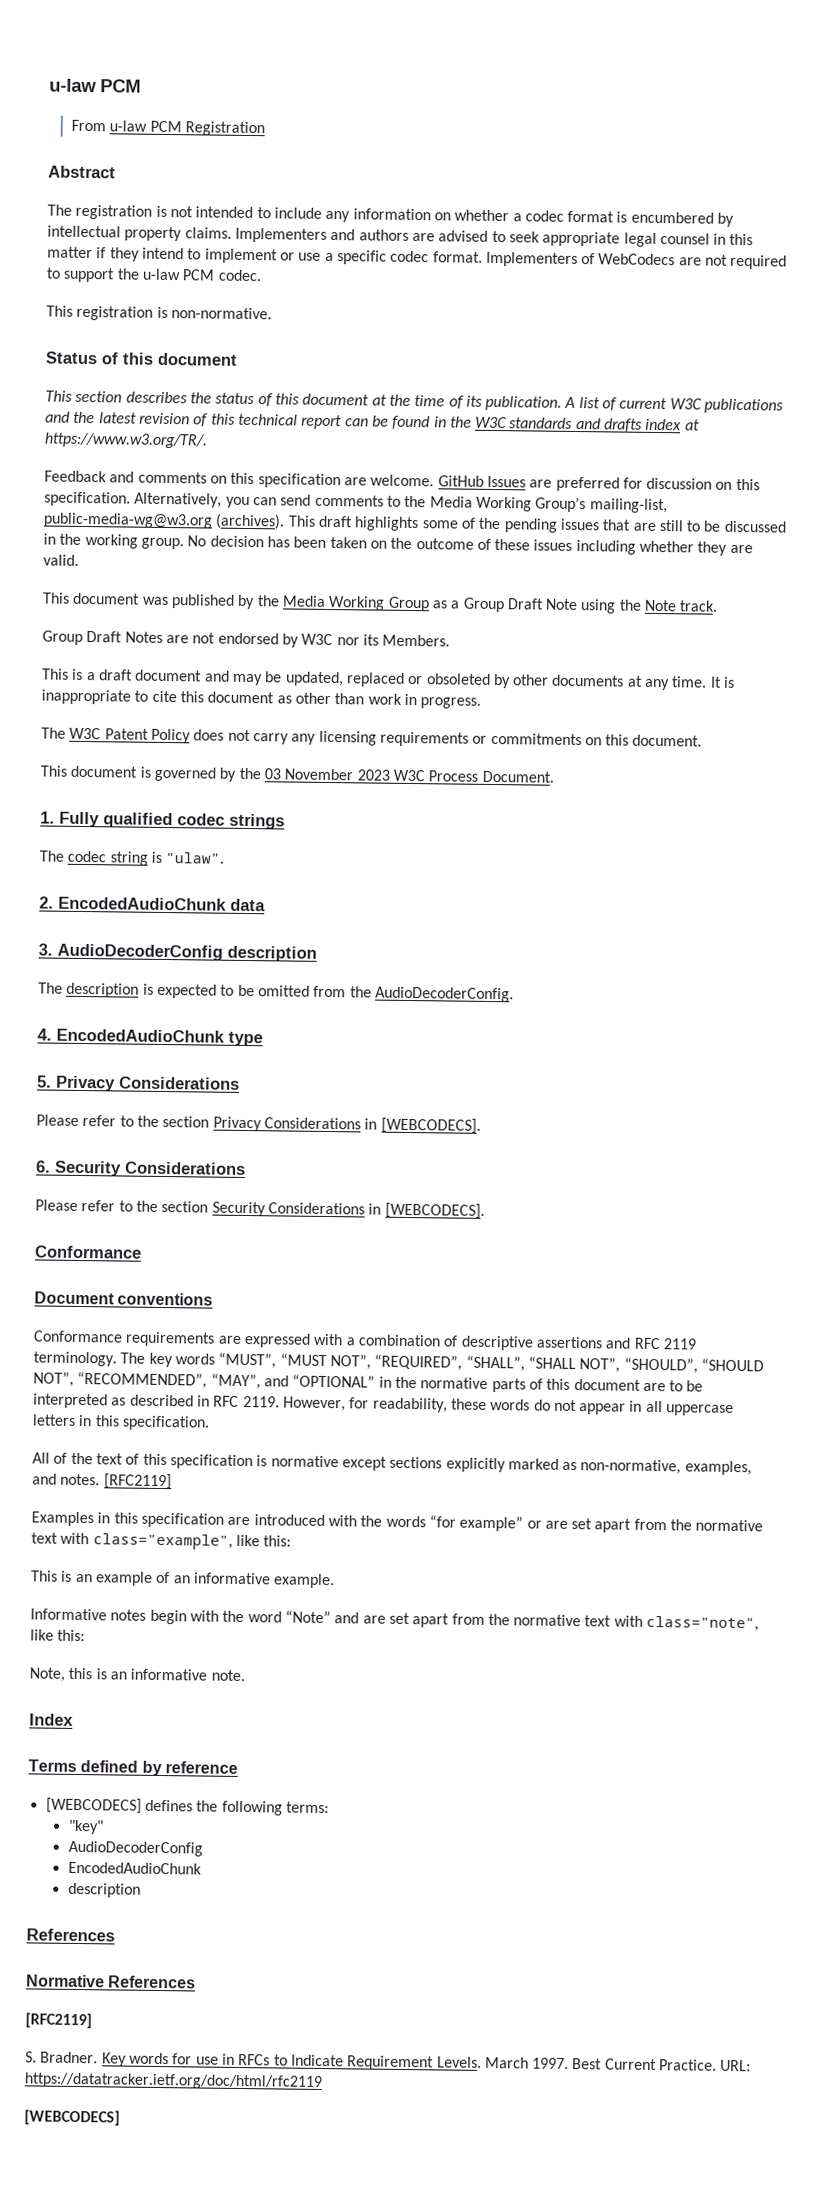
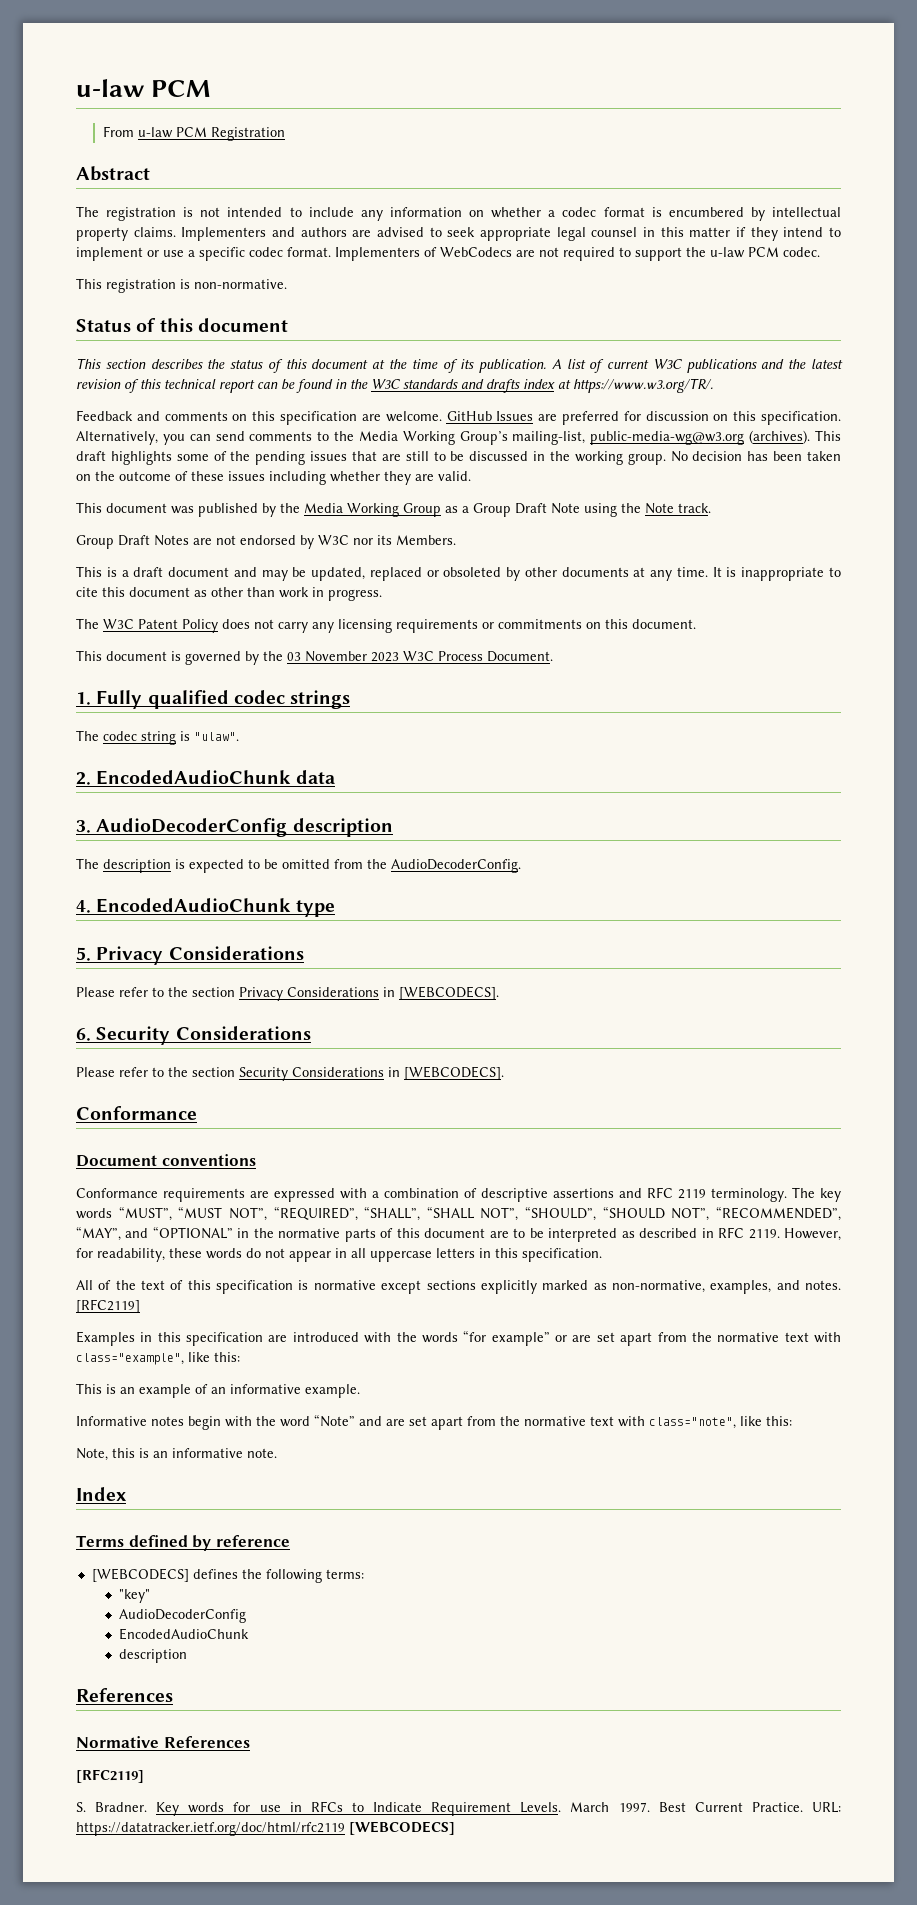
(322, 2081) // -> (345, 1829) none

